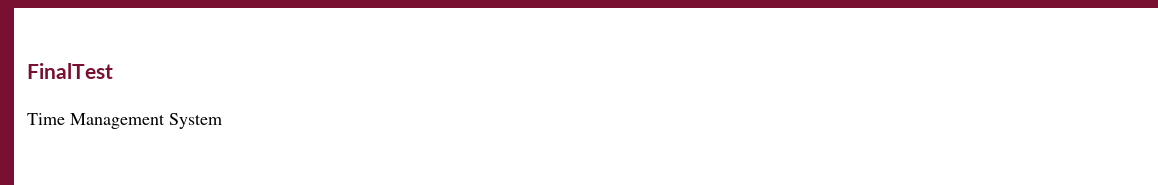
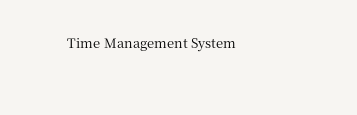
[27,63,113,79] FinalTest // -> (67, 43) none

